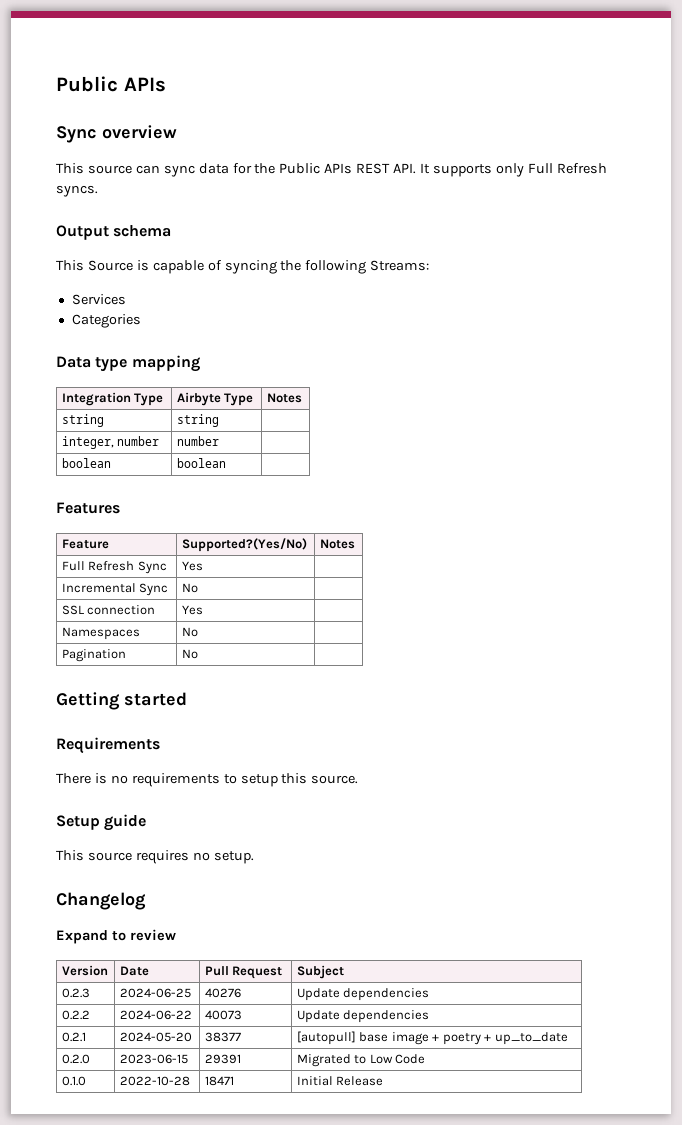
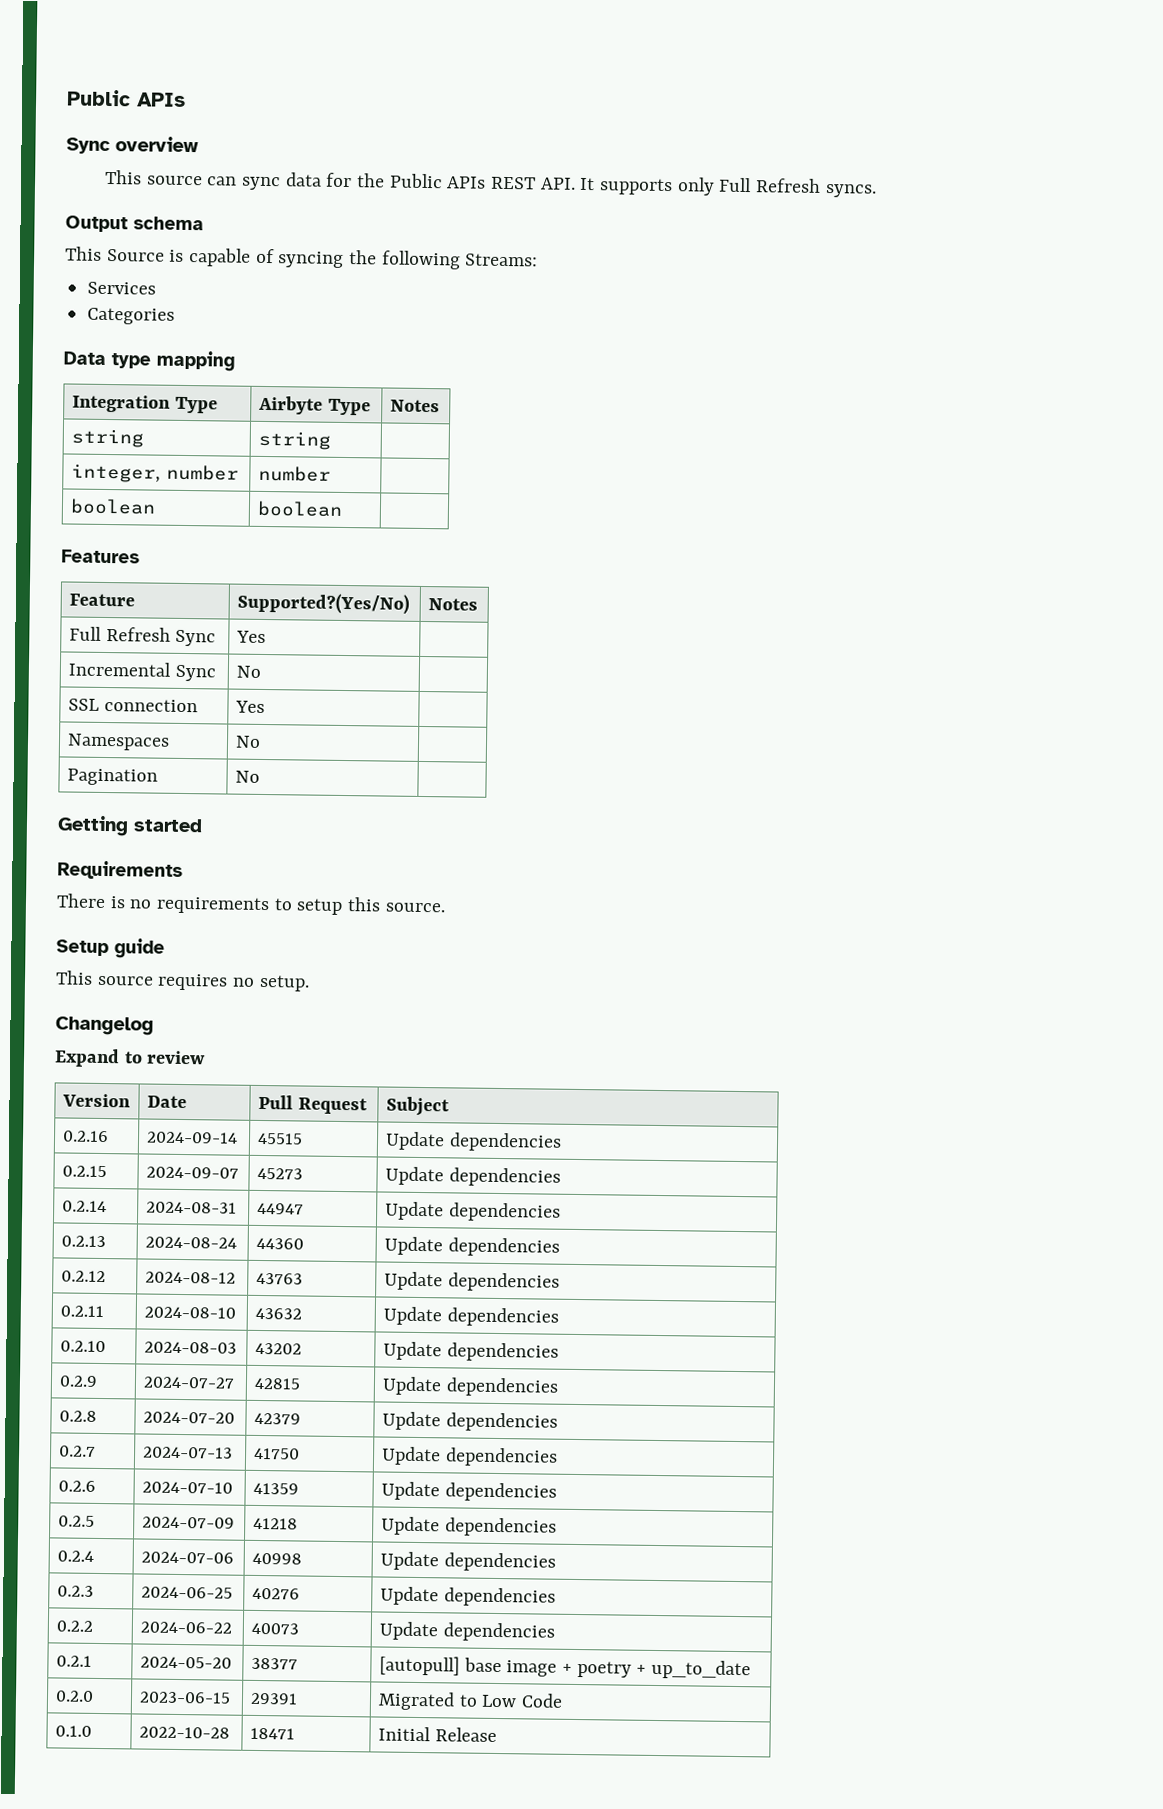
(344, 972) none -> [61,1130,109,1143] [145,1131,238,1144] [256,1132,303,1145] [384,1131,562,1152] [61,1165,107,1178] [145,1166,239,1179] [256,1167,303,1180] [384,1166,561,1187] [61,1200,107,1213] [145,1201,237,1214] [256,1202,304,1215] [384,1201,561,1222] [60,1235,106,1248] [144,1236,237,1249] [255,1237,304,1250] [383,1236,560,1257] [60,1270,106,1283] [144,1271,236,1284] [255,1272,303,1285] [383,1271,560,1292] [59,1305,104,1318] [143,1306,236,1319] [254,1307,302,1320] [382,1306,559,1327] [59,1340,106,1353] [143,1341,237,1354] [254,1342,302,1355] [382,1341,559,1362] [58,1375,98,1387] [142,1376,235,1389] [253,1377,301,1390] [381,1376,559,1397] [58,1410,97,1422] [142,1411,235,1424] [253,1412,301,1425] [381,1411,558,1432] [58,1445,96,1457] [142,1446,233,1459] [253,1447,300,1460] [380,1446,558,1467] [57,1480,96,1492] [141,1481,233,1494] [252,1482,299,1495] [380,1481,557,1502] [57,1515,95,1527] [141,1516,235,1529] [252,1517,298,1530] [380,1516,557,1537] [56,1550,94,1562] [140,1551,234,1564] [251,1552,302,1565] [379,1551,556,1572] // 0.2.16 | 2024-09-14 | 45515 | Update dependencies // 0.2.15 | 2024-09-07 | 45273 | Update dependencies // 0.2.14 | 2024-08-31 | 44947 | Update dependencies // 0.2.13 | 2024-08-24 | 44360 | Update dependencies // 0.2.12 | 2024-08-12 | 43763 | Update dependencies // 0.2.11 | 2024-08-10 | 43632 | Update dependencies // 0.2.10 | 2024-08-03 | 43202 | Update dependencies // 0.2.9 | 2024-07-27 | 42815 | Update dependencies // 0.2.8 | 2024-07-20 | 42379 | Update dependencies // 0.2.7 | 2024-07-13 | 41750 | Update dependencies // 0.2.6 | 2024-07-10 | 41359 | Update dependencies // 0.2.5 | 2024-07-09 | 41218 | Update dependencies // 0.2.4 | 2024-07-06 | 40998 | Update dependencies

